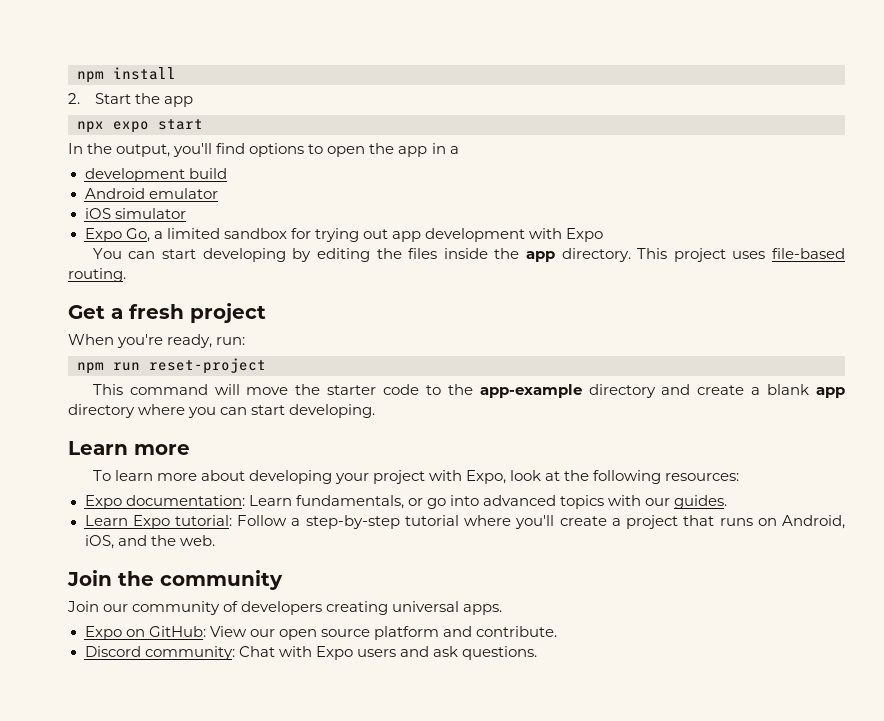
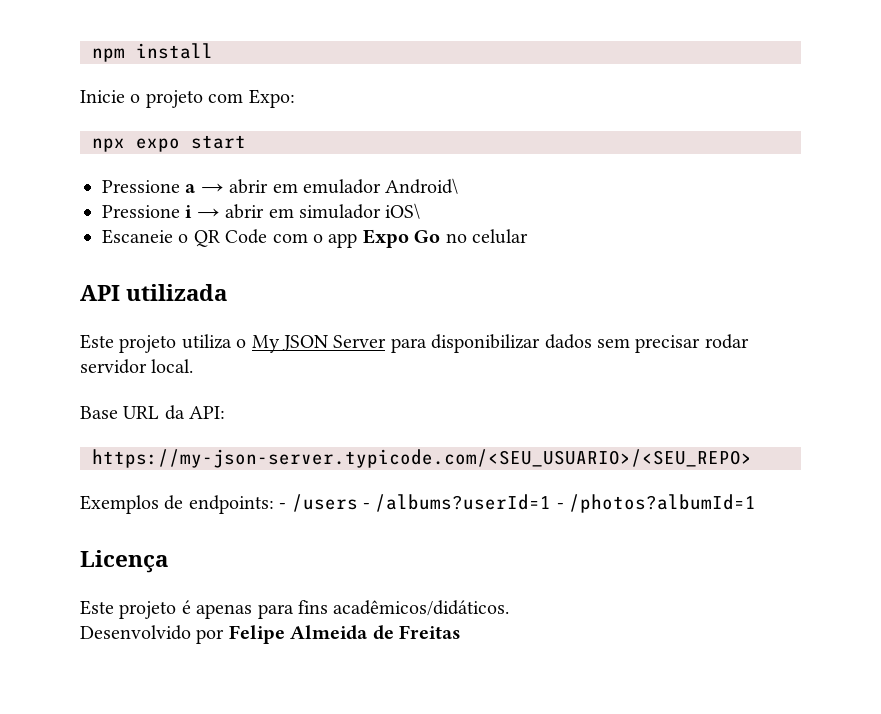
[68,93,193,107] [77,119,203,133] [68,143,459,157] [84,168,227,182] [84,188,218,199] [84,208,186,219] [84,228,604,242] [92,248,846,262] [68,268,126,282] [68,303,266,323] [68,334,246,348] [77,358,266,374] [92,384,845,398] [68,404,376,418] [68,441,190,455] [92,470,740,484] [84,495,728,509] [84,515,846,529] [84,535,215,549] [67,570,283,590] [67,601,503,615] [84,626,557,640] [84,646,537,660] 2. Start the app // npx expo start // In the output, you'll find options to open the app in a // development build // Android emulator // iOS simulator // Expo Go, a limited sandbox for trying out app development with Expo // You can start developing by editing the files inside the app directory. This project uses file-based routing. // Get a fresh project // When you're ready, run: // npm run reset-project // This command will move the starter code to the app-example directory and create a blank app directory where you can start developing. // Learn more // To learn more about developing your project with Expo, look at the following resources: // Expo documentation: Learn fundamentals, or go into advanced topics with our guides. // Learn Expo tutorial: Follow a step-by-step tutorial where you'll create a project that runs on Android, iOS, and the web. // Join the community // Join our community of developers creating universal apps. // Expo on GitHub: View our open source platform and contribute. // Discord community: Chat with Expo users and ask questions. -> [80,89,295,108] [92,135,246,152] [102,178,459,194] [102,203,421,219] [102,229,528,248] [80,284,228,301] [80,334,749,353] [80,359,194,374] [80,405,226,420] [92,449,752,468] [80,494,757,514] [80,550,168,573] [80,600,510,619] [80,625,461,644] Inicie o projeto com Expo: // npx expo start // Pressione a → abrir em emulador Android\ // Pressione i → abrir em simulador iOS\ // Escaneie o QR Code com o app Expo Go no celular // API utilizada // Este projeto utiliza o My JSON Server para disponibilizar dados sem precisar rodar servidor local. // Base URL da API: // https://my-json-server.typicode.com/<SEU_USUARIO>/<SEU_REPO> // Exemplos de endpoints: - /users - /albums?userId=1 - /photos?albumId=1 // Licença // Este projeto é apenas para fins acadêmicos/didáticos. // Desenvolvido por Felipe Almeida de Freitas

